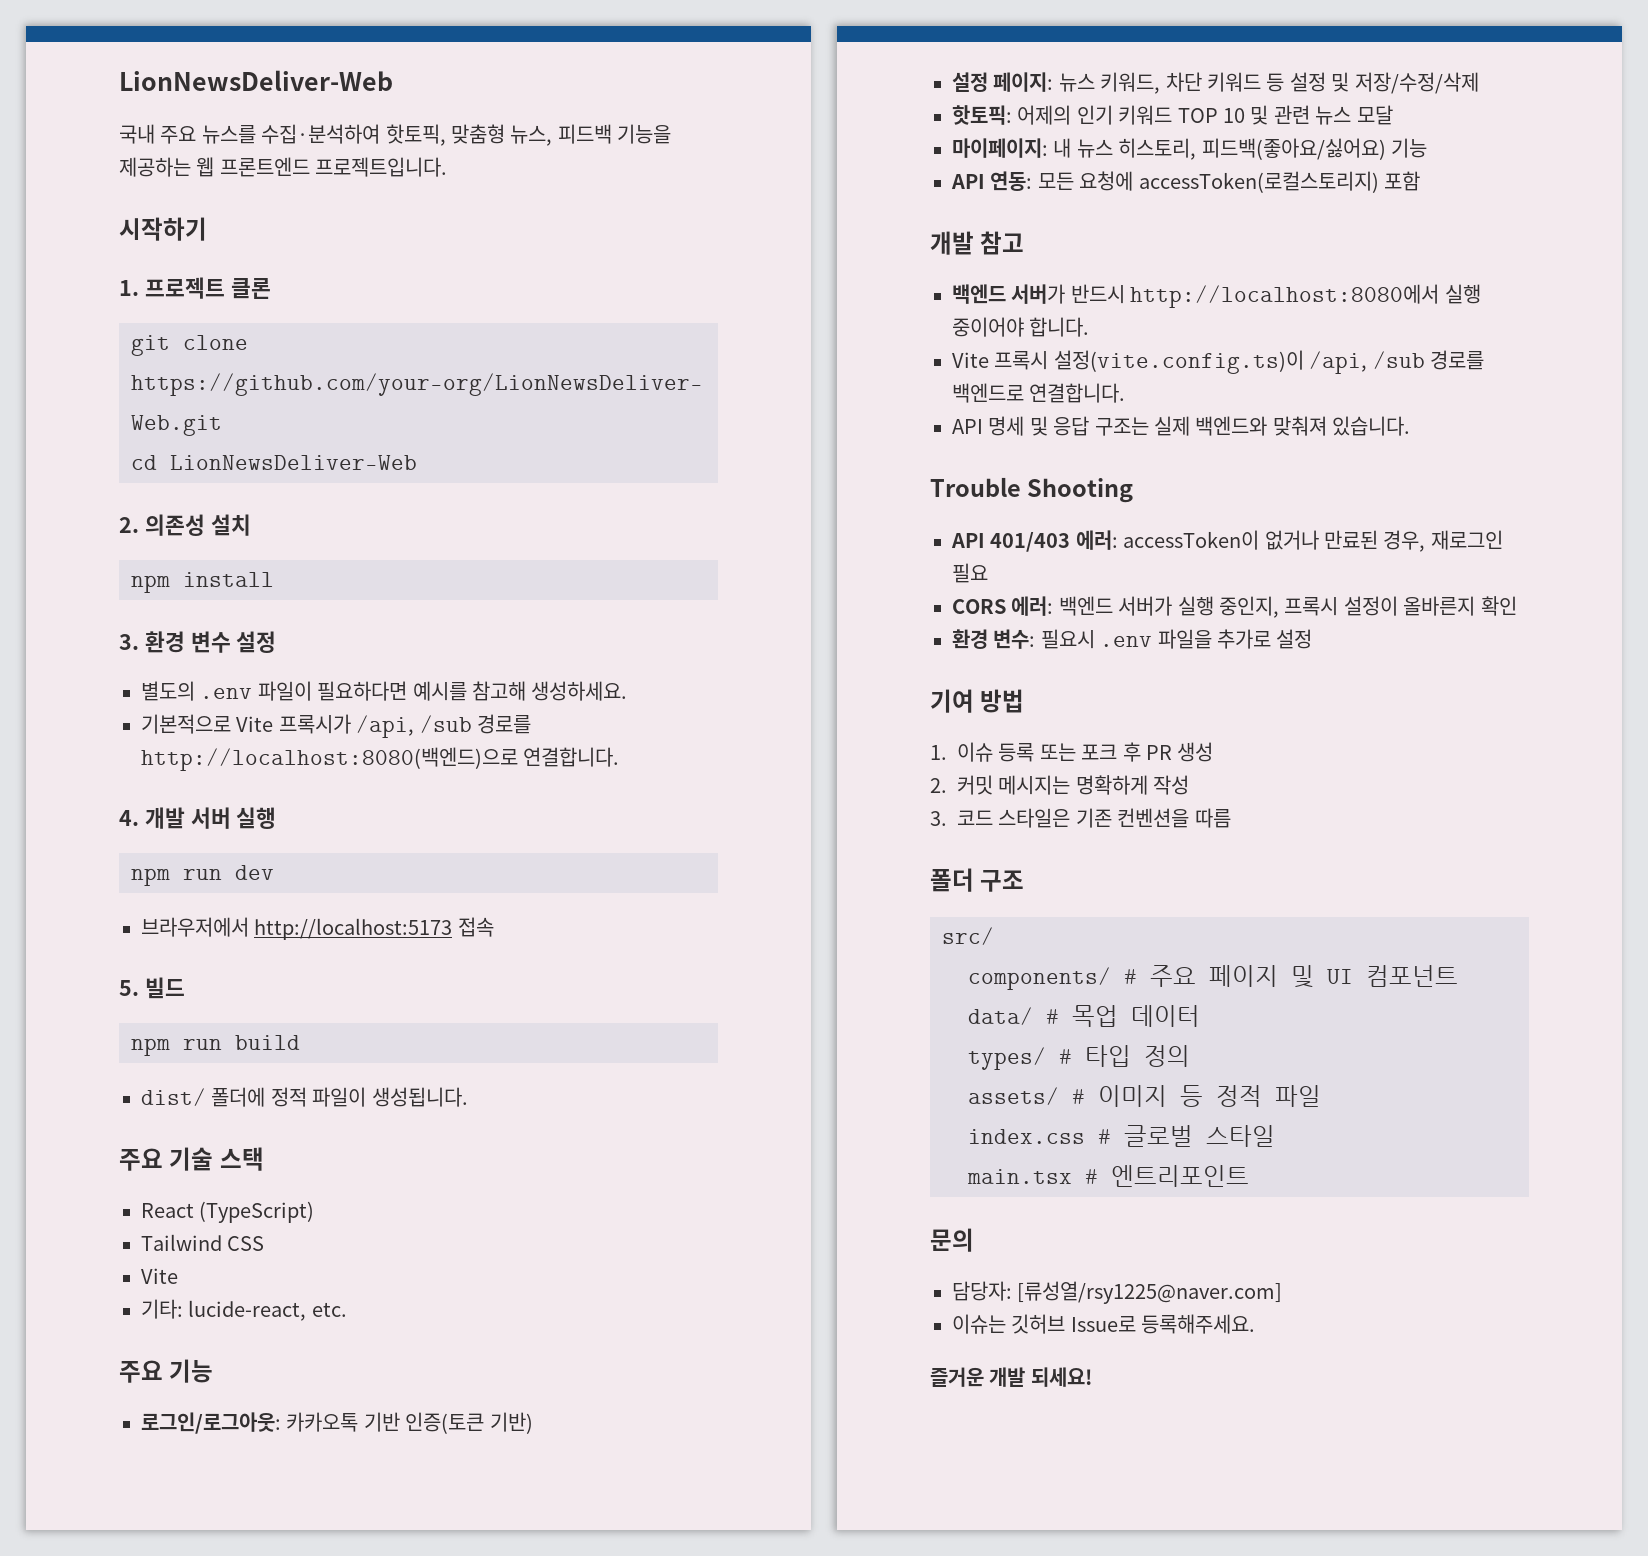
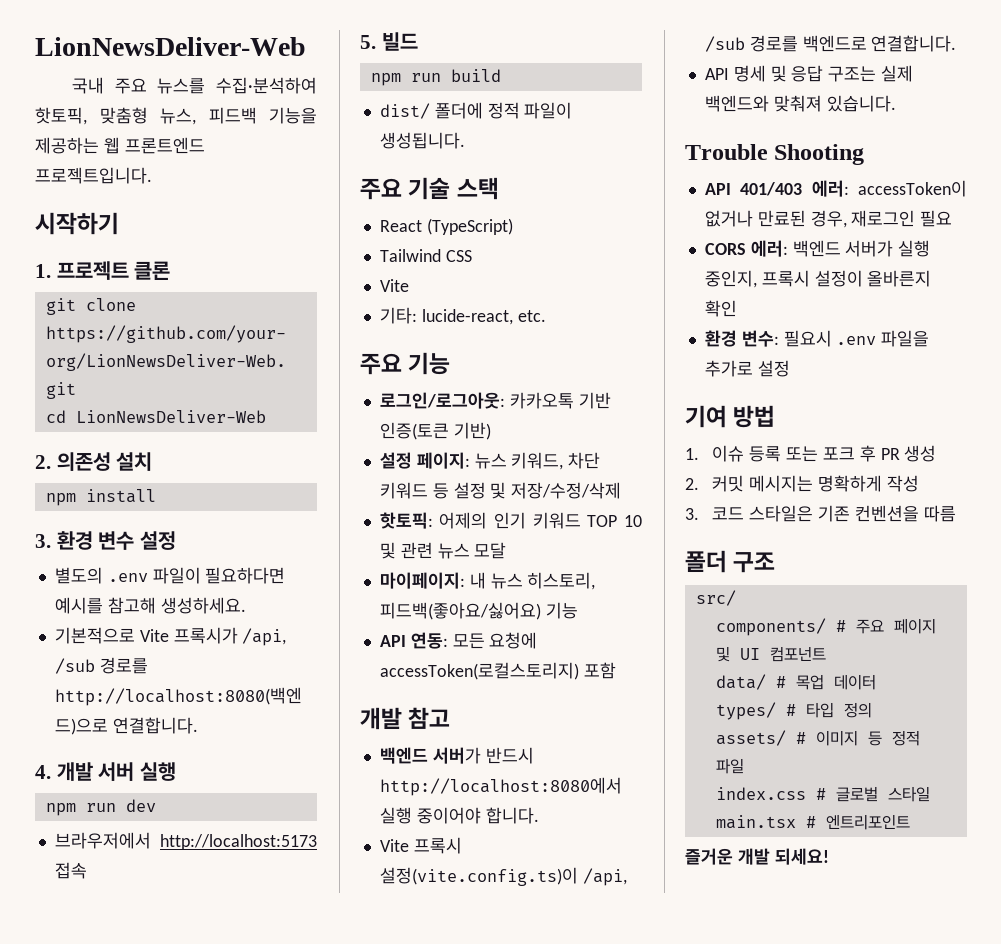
[930,1228,974,1252] [952,1281,1283,1304] [952,1314,1256,1334] // 문의 // 담당자: [류성열/rsy1225@naver.com] // 이슈는 깃허브 Issue로 등록해주세요. -> (910, 822) none

